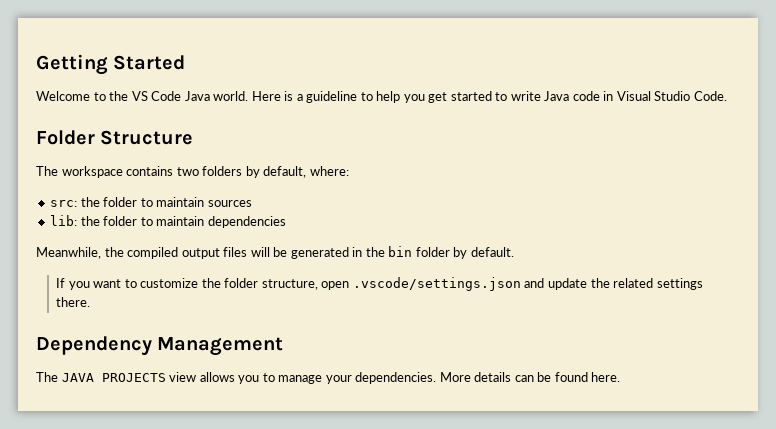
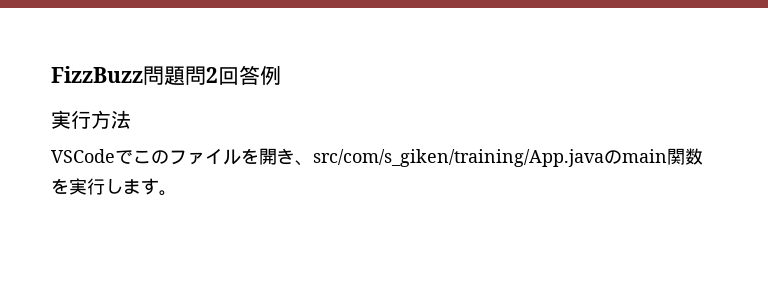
[36,54,186,75] [36,91,727,103] [36,130,194,145] [36,166,349,178] [50,197,252,207] [50,215,286,228] [36,246,514,259] [56,277,703,291] [56,297,91,307] [36,336,284,356] [36,372,621,384] Getting Started // Welcome to the VS Code Java world. Here is a guideline to help you get started to write Java code in Visual Studio Code. // Folder Structure // The workspace contains two folders by default, where: // src: the folder to maintain sources // lib: the folder to maintain dependencies // Meanwhile, the compiled output files will be generated in the bin folder by default. // If you want to customize the folder structure, open .vscode/settings.json and update the related settings there. // Dependency Management // The JAVA PROJECTS view allows you to manage your dependencies. More details can be found here. -> [51,65,281,86] [51,110,131,129] [51,148,703,167] [51,178,177,196] FizzBuzz問題問2回答例 // 実行方法 // VSCodeでこのファイルを開き、src/com/s_giken/training/App.javaのmain関数を実行します。

